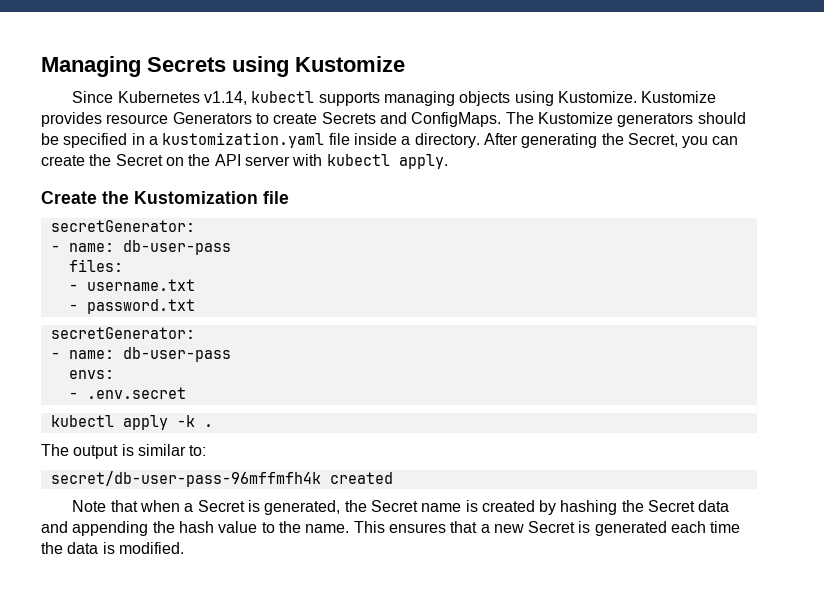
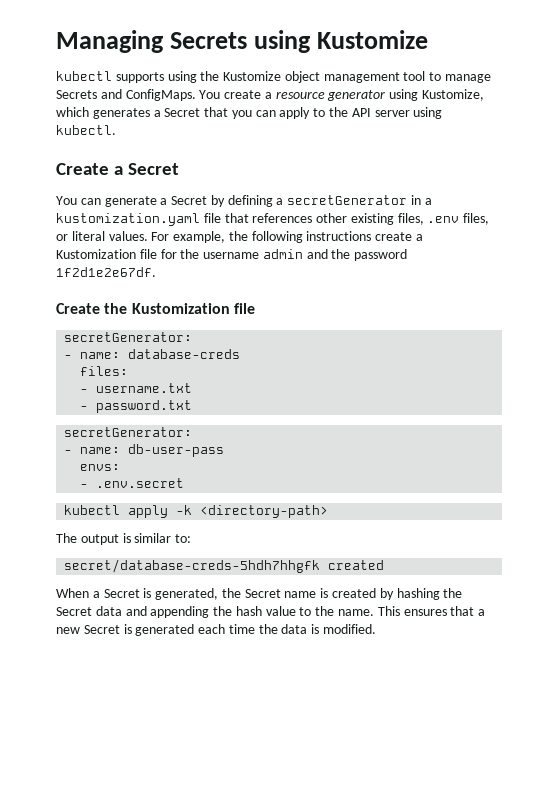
[72,91,717,106] [41,112,746,127] [41,132,739,148] [41,154,448,169] Since Kubernetes v1.14, kubectl supports managing objects using Kustomize. Kustomize provides resource Generators to create Secrets and ConfigMaps. The Kustomize generators should be specified in a kustomization.yaml file inside a directory. After generating the Secret, you can create the Secret on the API server with kubectl apply. -> [56,71,492,83] [56,89,485,101] [56,107,443,119] [56,125,116,135] [56,163,180,175] [56,195,432,207] [56,213,490,226] [56,231,424,243] [56,249,408,261] [56,267,156,277] kubectl supports using the Kustomize object management tool to manage Secrets and ConfigMaps. You create a resource generator using Kustomize, which generates a Secret that you can apply to the API server using kubectl. // Create a Secret // You can generate a Secret by defining a secretGenerator in a kustomization.yaml file that references other existing files, .env files, or literal values. For example, the following instructions create a Kustomization file for the username admin and the password 1f2d1e2e67df.
[122,240,231,255] db-user-pass -> [128,349,241,359] database-creds
[203,424,213,427] . -> [200,505,329,518] <directory-path>
[50,471,321,487] secret/db-user-pass-96mffmfh4k -> [64,559,321,573] secret/database-creds-5hdh7hhgfk
[72,500,180,512] Note that when -> [56,588,89,598] When

